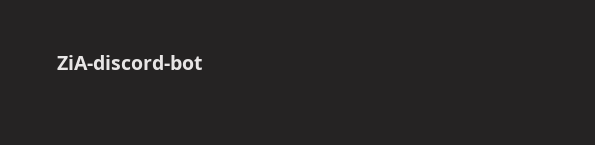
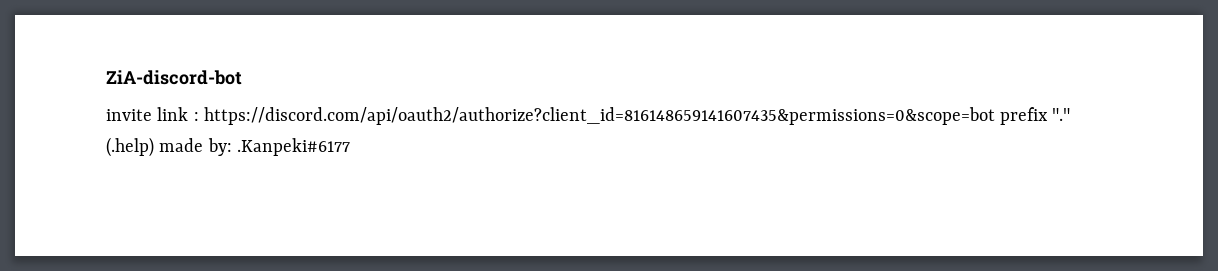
(202, 62) none -> [106,107,1071,125] [106,137,350,157] // invite link : https://discord.com/api/oauth2/authorize?client_id=816148659141607435&permissions=0&scope=bot prefix "." (.help) made by: .Kanpeki#6177

